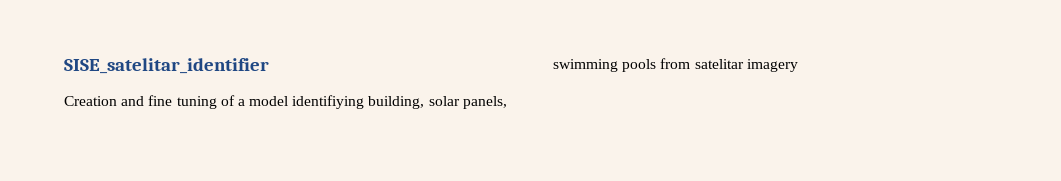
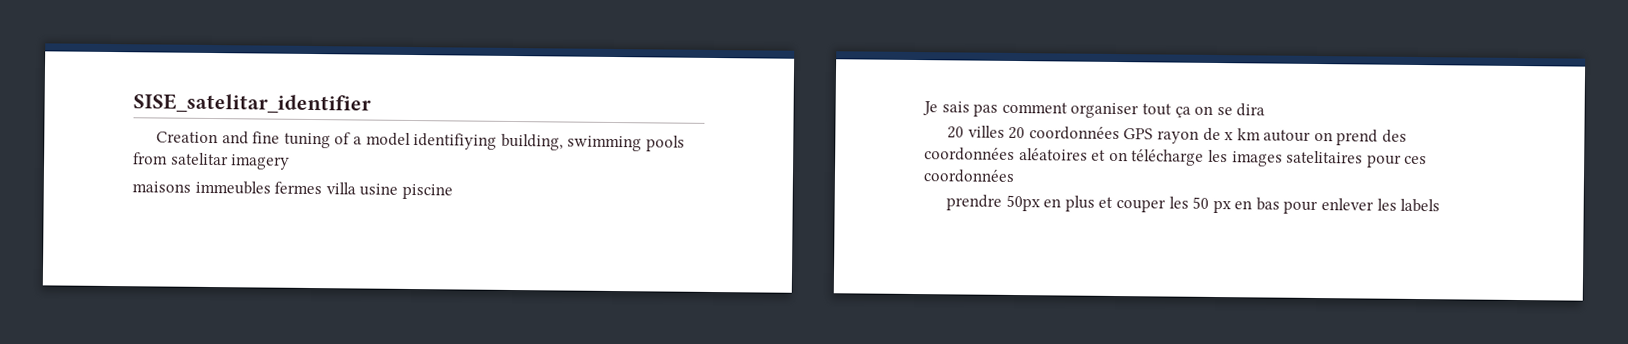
[428,96,507,109] solar panels, -> (564, 142) none
(798, 65) none -> [132,180,453,200] [922,101,1266,119] [946,125,1408,146] [924,147,1428,168] [923,169,1015,183] [945,194,1441,215] // maisons immeubles fermes villa usine piscine // Je sais pas comment organiser tout ça on se dira // 20 villes 20 coordonnées GPS rayon de x km autour on prend des coordonnées aléatoires et on télécharge les images satelitaires pour ces coordonnées // prendre 50px en plus et couper les 50 px en bas pour enlever les labels

